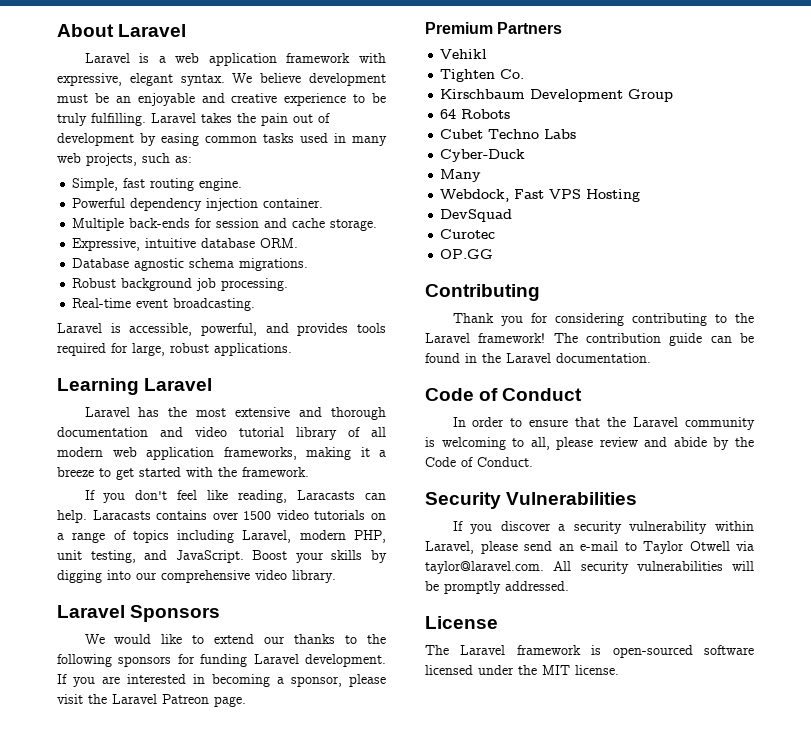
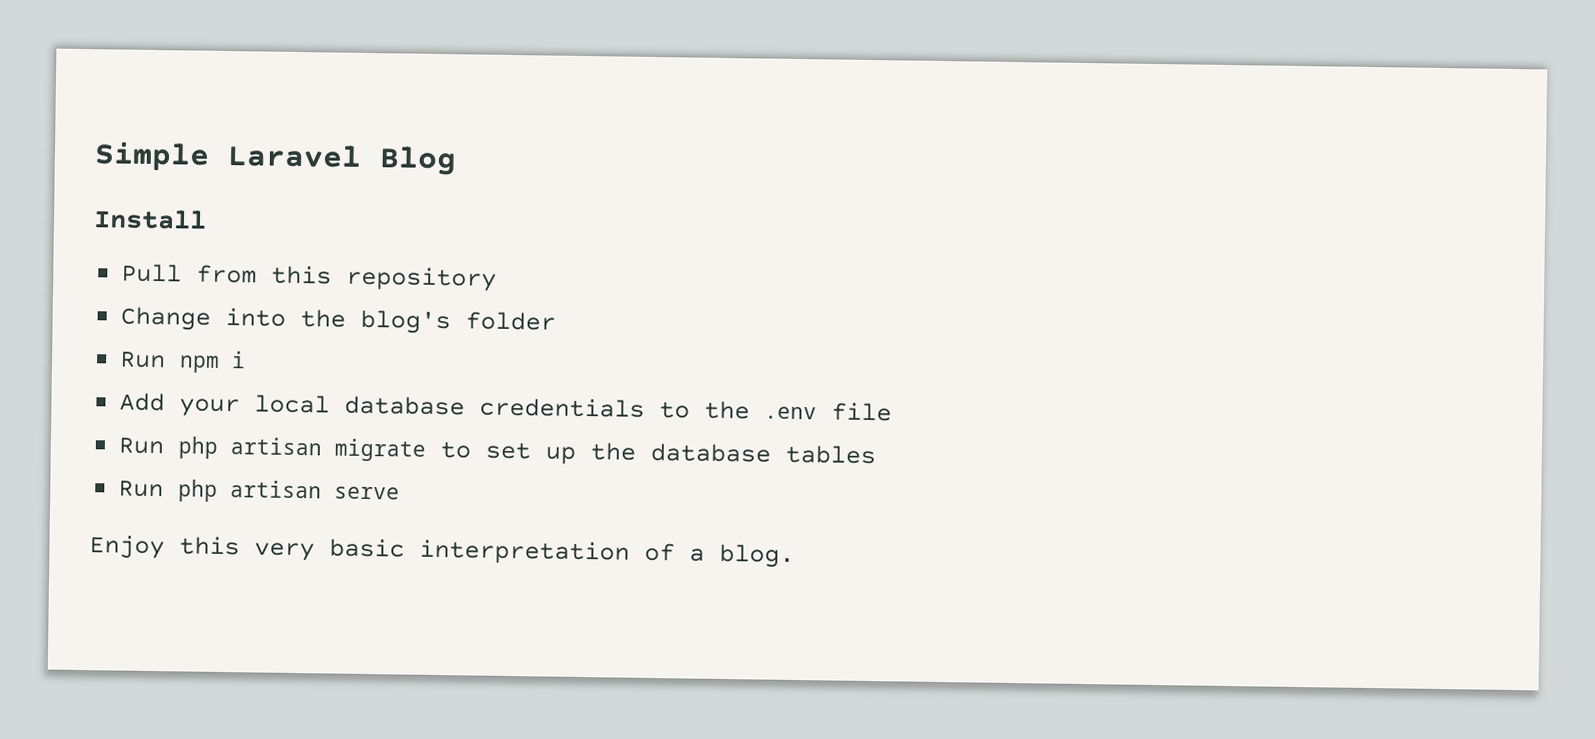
[57,24,187,37] [84,53,386,66] [57,73,386,86] [57,93,386,106] [57,113,330,126] [57,133,387,146] [57,153,192,166] [72,178,243,191] [72,198,324,211] [72,218,378,231] [72,238,299,251] [72,258,309,271] [72,278,289,291] [72,298,256,311] [57,323,386,336] [57,343,292,356] [57,378,213,395] [84,407,386,420] [57,427,386,440] [57,447,386,460] [57,467,309,480] [84,490,386,503] [57,510,386,523] [57,530,386,543] [57,550,387,563] [57,570,336,583] [57,605,221,622] [84,634,387,644] [57,654,386,667] [57,674,386,687] [57,694,246,707] [425,22,563,34] [440,49,488,59] [440,69,525,82] [440,89,674,102] [440,109,511,119] [440,129,577,139] [440,149,526,162] [440,169,482,182] [440,189,641,202] [440,209,513,222] [440,229,496,239] [440,249,494,259] [425,284,540,301] [452,313,754,326] [425,333,754,346] [425,353,651,363] [425,388,583,401] [452,417,755,430] [425,437,754,450] [425,457,533,467] [425,492,638,509] [452,521,754,534] [425,541,754,554] [425,561,754,574] [425,581,569,594] [425,616,498,629] [425,645,754,658] [425,665,619,675] About Laravel // Laravel is a web application framework with expressive, elegant syntax. We believe development must be an enjoyable and creative experience to be truly fulfilling. Laravel takes the pain out of development by easing common tasks used in many web projects, such as: // Simple, fast routing engine. // Powerful dependency injection container. // Multiple back-ends for session and cache storage. // Expressive, intuitive database ORM. // Database agnostic schema migrations. // Robust background job processing. // Real-time event broadcasting. // Laravel is accessible, powerful, and provides tools required for large, robust applications. // Learning Laravel // Laravel has the most extensive and thorough documentation and video tutorial library of all modern web application frameworks, making it a breeze to get started with the framework. // If you don't feel like reading, Laracasts can help. Laracasts contains over 1500 video tutorials on a range of topics including Laravel, modern PHP, unit testing, and JavaScript. Boost your skills by digging into our comprehensive video library. // Laravel Sponsors // We would like to extend our thanks to the following sponsors for funding Laravel development. If you are interested in becoming a sponsor, please visit the Laravel Patreon page. // Premium Partners // Vehikl // Tighten Co. // Kirschbaum Development Group // 64 Robots // Cubet Techno Labs // Cyber-Duck // Many // Webdock, Fast VPS Hosting // DevSquad // Curotec // OP.GG // Contributing // Thank you for considering contributing to the Laravel framework! The contribution guide can be found in the Laravel documentation. // Code of Conduct // In order to ensure that the Laravel community is welcoming to all, please review and abide by the Code of Conduct. // Security Vulnerabilities // If you discover a security vulnerability within Laravel, please send an e-mail to Taylor Otwell via taylor@laravel.com. All security vulnerabilities will be promptly addressed. // License // The Laravel framework is open-sourced software licensed under the MIT license. -> [94,141,457,176] [93,209,207,230] [121,263,498,292] [120,306,557,335] [119,351,247,373] [119,392,893,422] [118,436,877,465] [118,479,401,502] [89,535,795,568] Simple Laravel Blog // Install // Pull from this repository // Change into the blog's folder // Run npm i // Add your local database credentials to the .env file // Run php artisan migrate to set up the database tables // Run php artisan serve // Enjoy this very basic interpretation of a blog.

